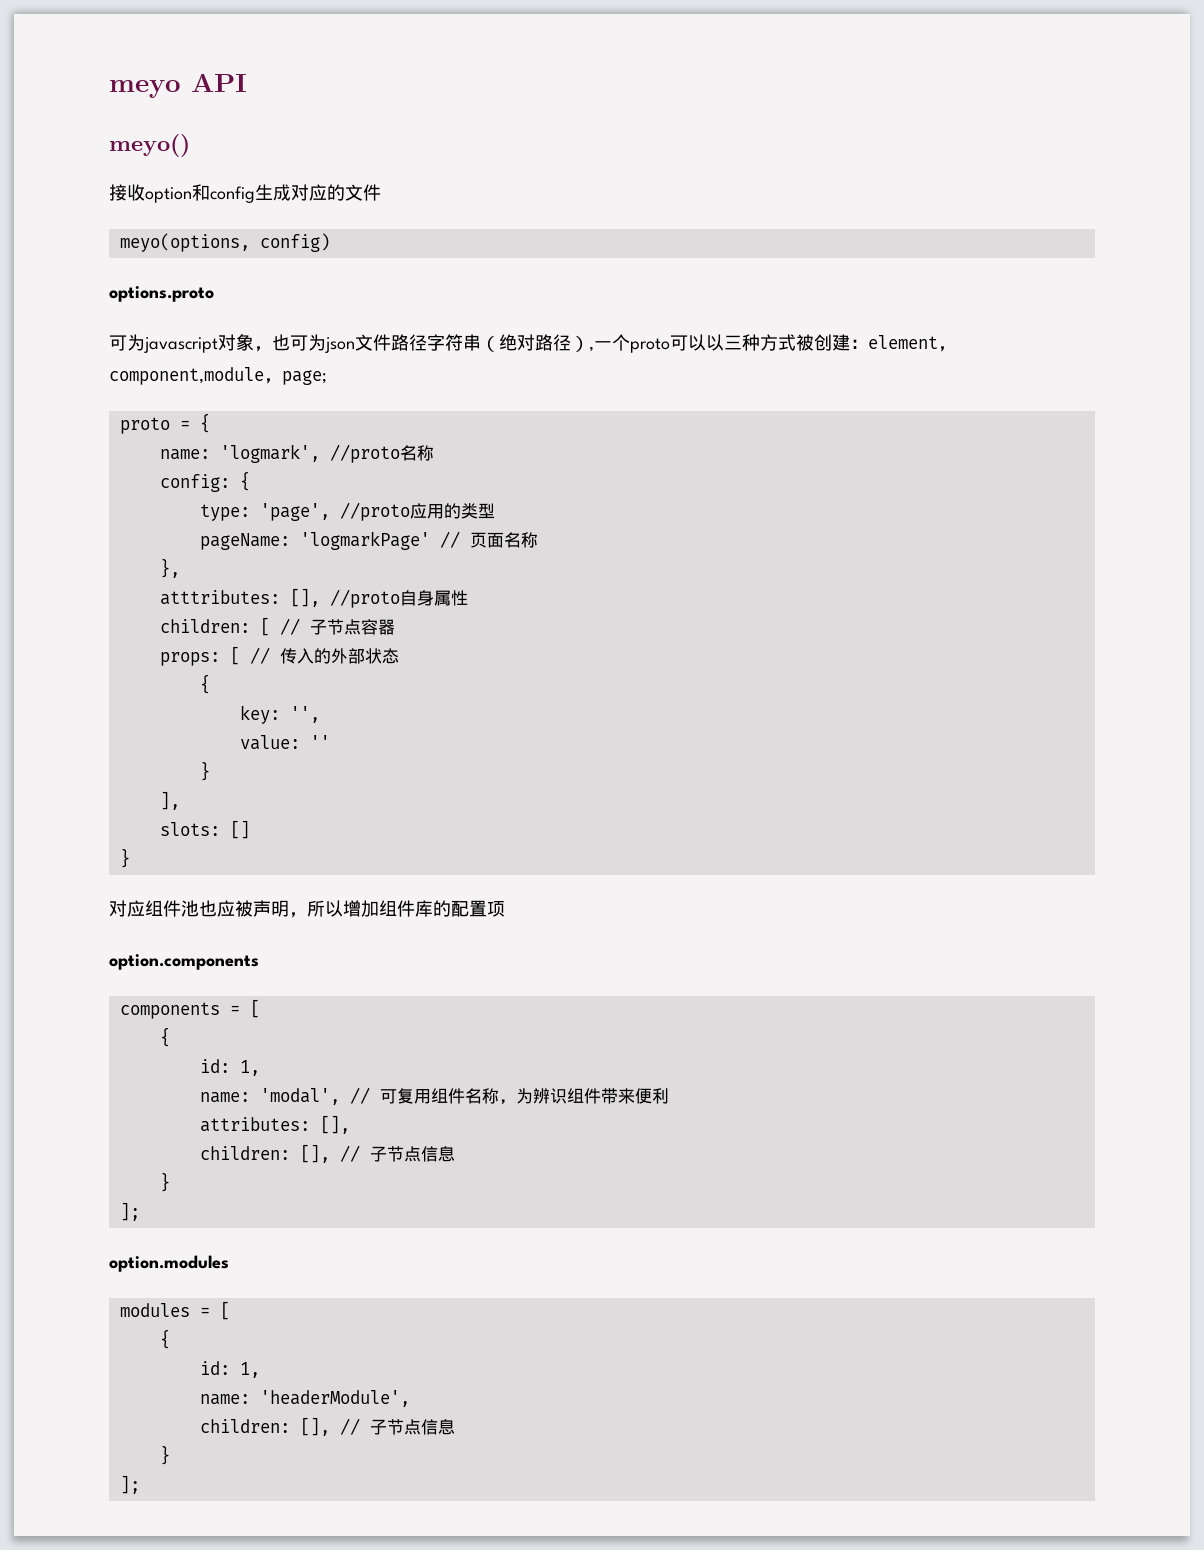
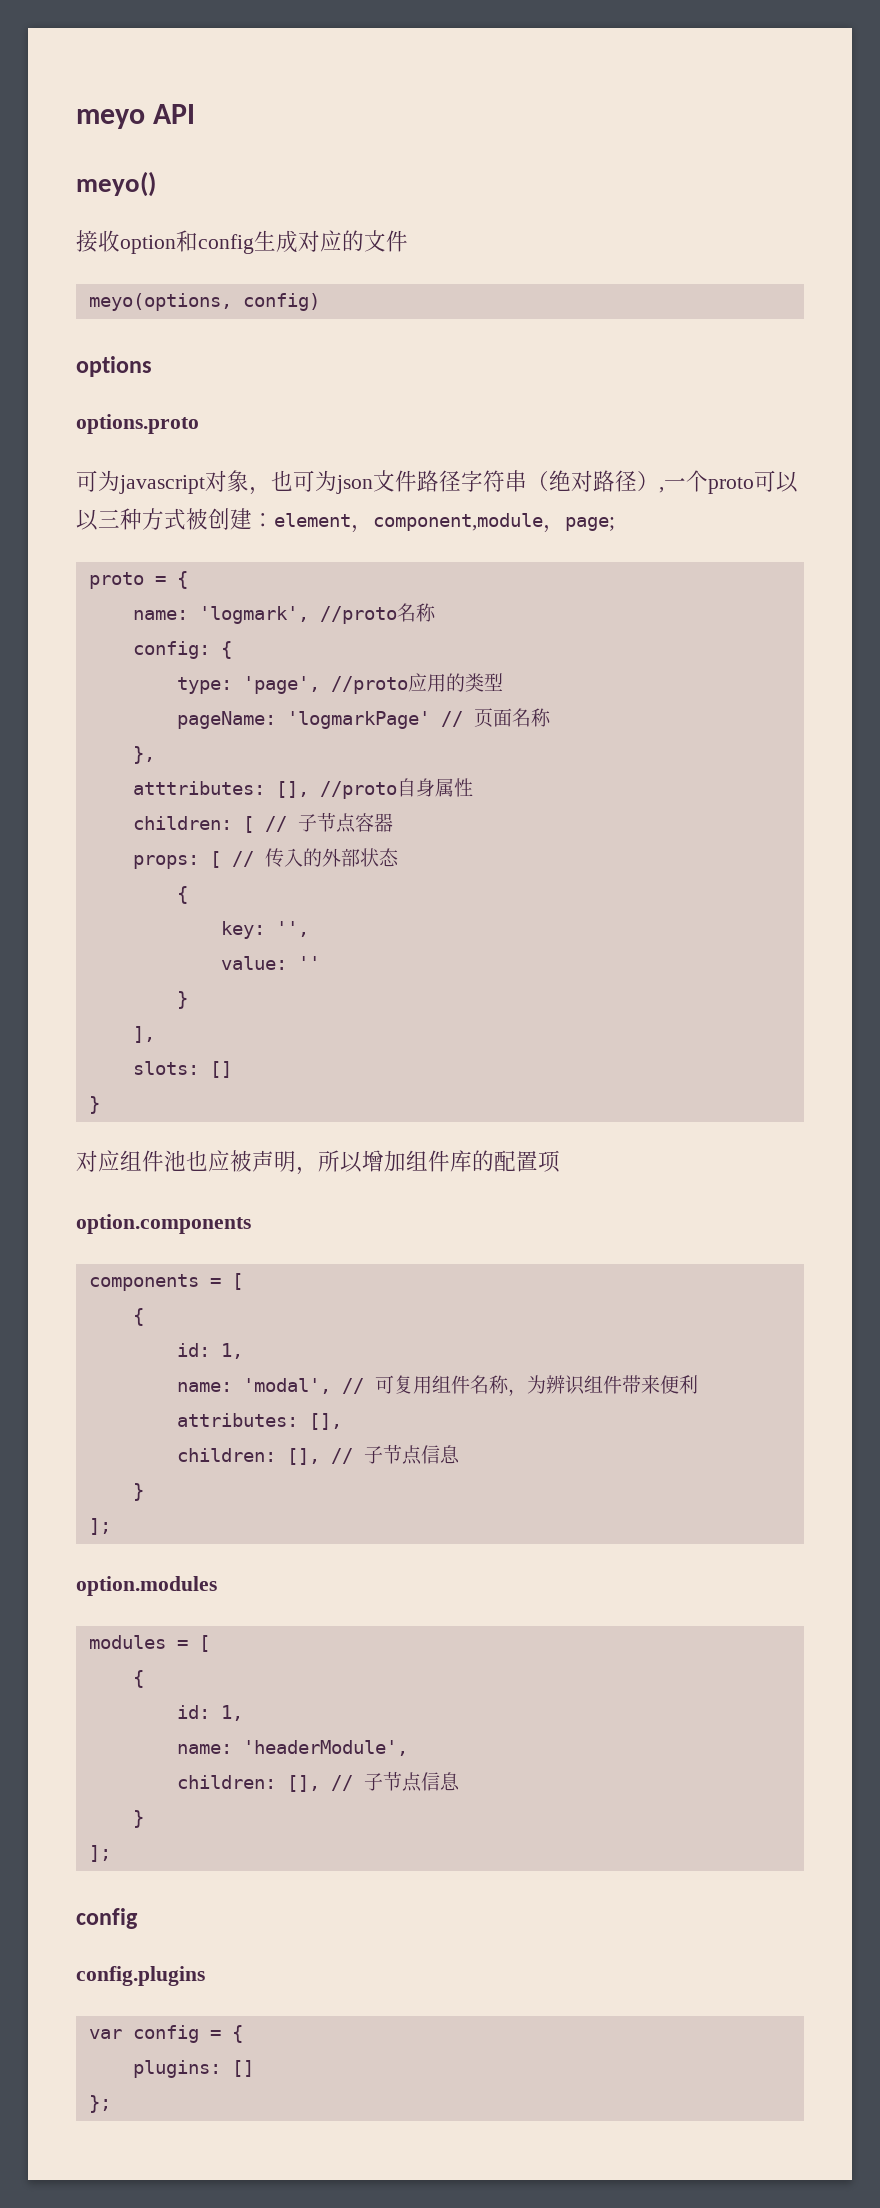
(330, 242) none -> [76,356,152,377] // options
(140, 1484) none -> [76,1908,138,1929] [76,1966,205,1986] [88,2025,243,2043] [132,2060,254,2078] [88,2095,111,2113] // config // config.plugins // var config = { // plugins: [] // };

